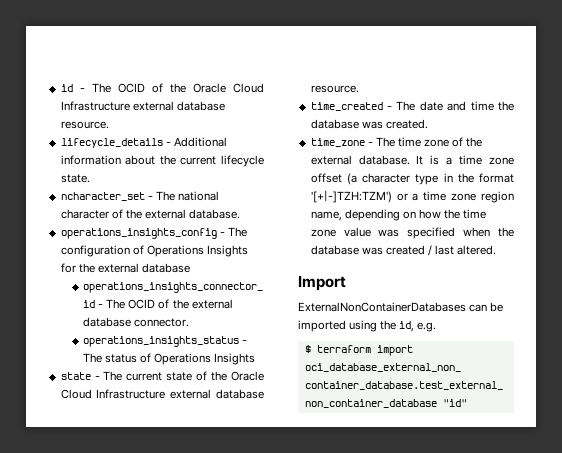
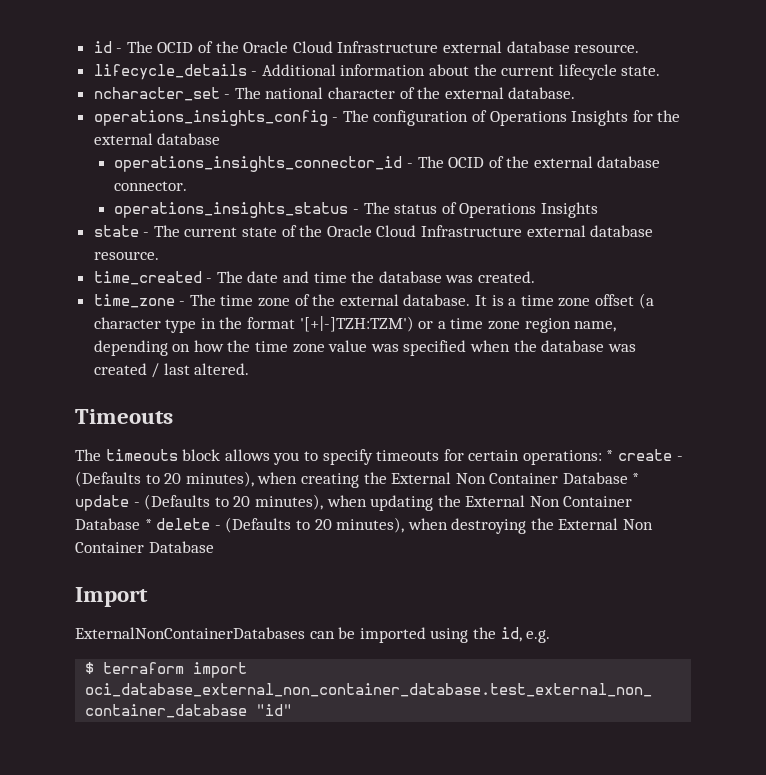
(497, 250) none -> [75,409,173,424] [75,449,683,465] [75,471,640,488] [75,494,633,511] [75,517,654,534] [75,541,214,553] // Timeouts // The timeouts block allows you to specify timeouts for certain operations: * create - (Defaults to 20 minutes), when creating the External Non Container Database * update - (Defaults to 20 minutes), when updating the External Non Container Database * delete - (Defaults to 20 minutes), when destroying the External Non Container Database

